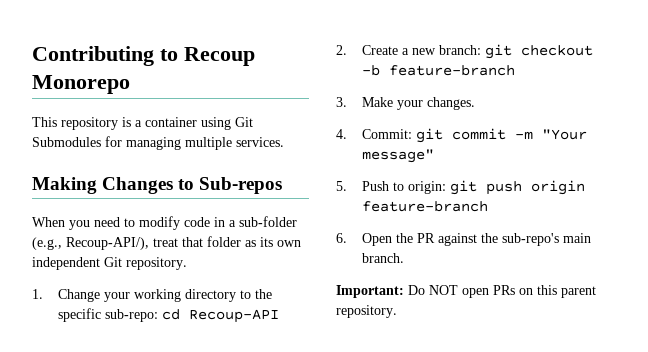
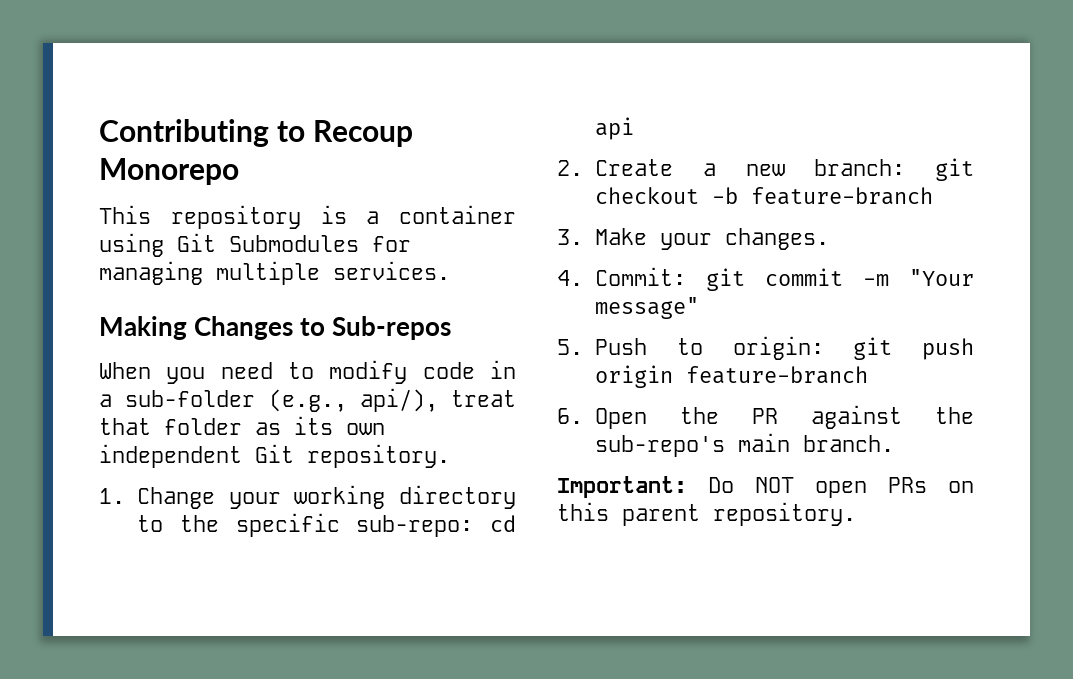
[66,237,149,250] Recoup-API/), -> [359,388,438,412] api/),
[189,309,280,323] Recoup-API -> [595,117,635,140] api

